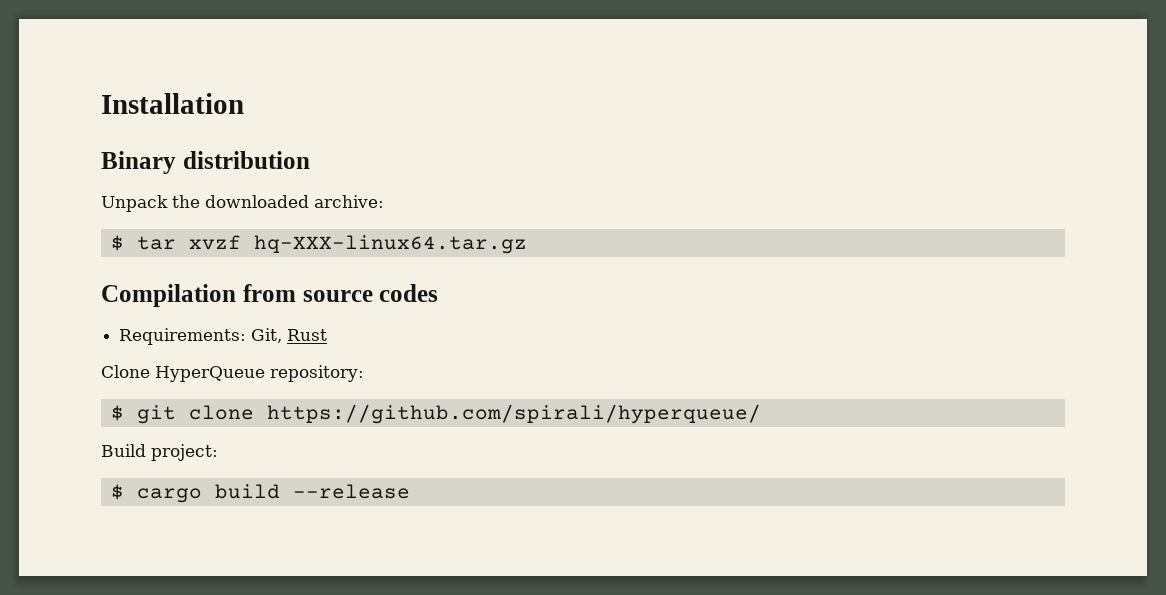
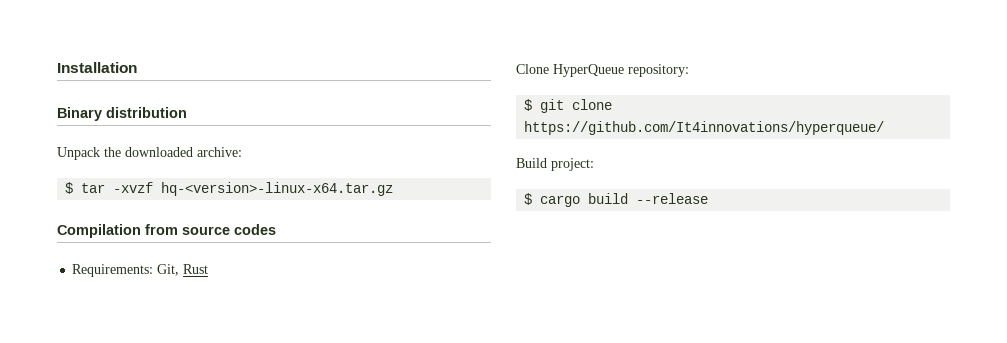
[188,235,527,254] xvzf hq-XXX-linux64.tar.gz -> [113,182,394,196] -xvzf hq-<version>-linux-x64.tar.gz
[266,404,761,424] https://github.com/spirali/hyperqueue/ -> [524,121,885,135] https://github.com/It4innovations/hyperqueue/

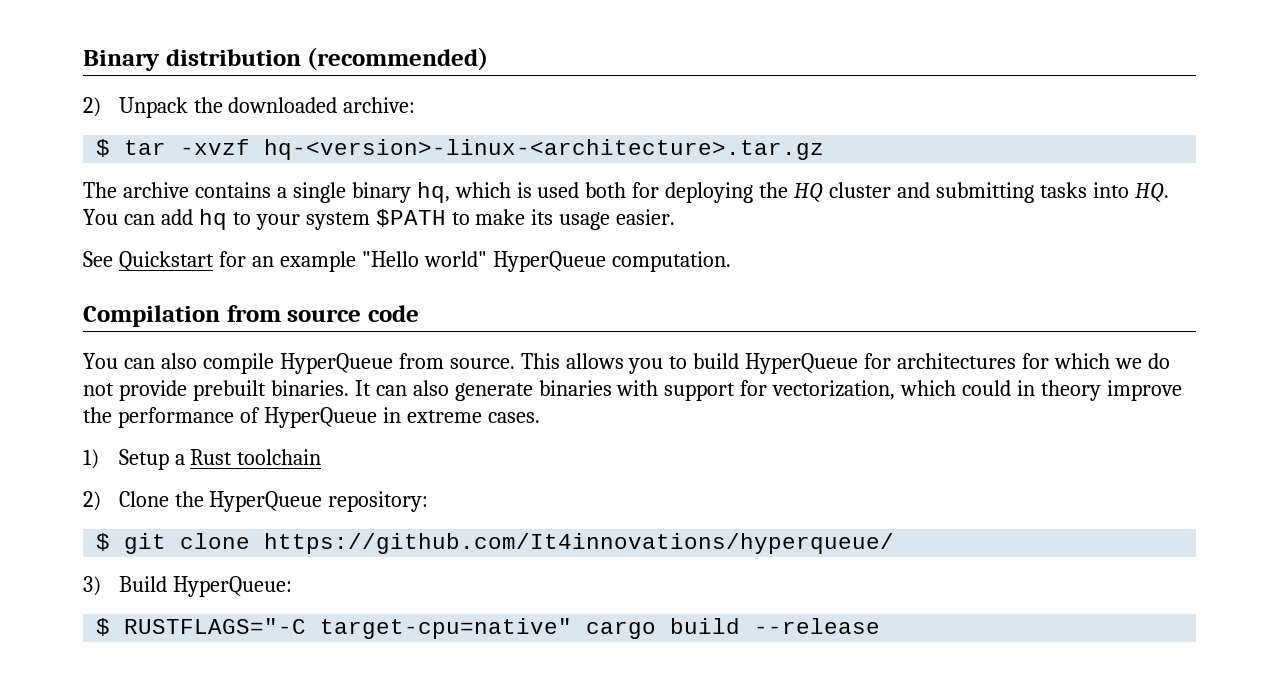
[57,62,137,73] Installation // -> (83, 60) none
(187, 112) // -> [307,47,489,71] [83,97,101,117] (recommended) // 2)
[161,182,394,196] [57,224,276,238] [72,264,209,277] [516,64,549,74] hq-<version>-linux-x64.tar.gz // Compilation from source codes // Requirements: Git, Rust // Clone -> [264,139,825,160] [83,182,1169,203] [83,209,676,230] [83,251,731,272] [83,305,419,327] [83,353,1170,374] [83,380,1182,401] [83,407,540,428] [83,449,322,470] [83,491,204,511] hq-<version>-linux-<architecture>.tar.gz // The archive contains a single binary hq, which is used both for deploying the HQ cluster and submitting tasks into HQ. You can add hq to your system $PATH to make its usage easier. // See Quickstart for an example "Hello world" HyperQueue computation. // Compilation from source code // You can also compile HyperQueue from source. This allows you to build HyperQueue for architectures for which we do not provide prebuilt binaries. It can also generate binaries with support for vectorization, which could in theory improve the performance of HyperQueue in extreme cases. // 1) Setup a Rust toolchain // 2) Clone the
[516,158,594,171] [524,193,533,205] Build project: // $ -> [83,576,292,597] [96,618,573,639] 3) Build HyperQueue: // $ RUSTFLAGS="-C target-cpu=native"

